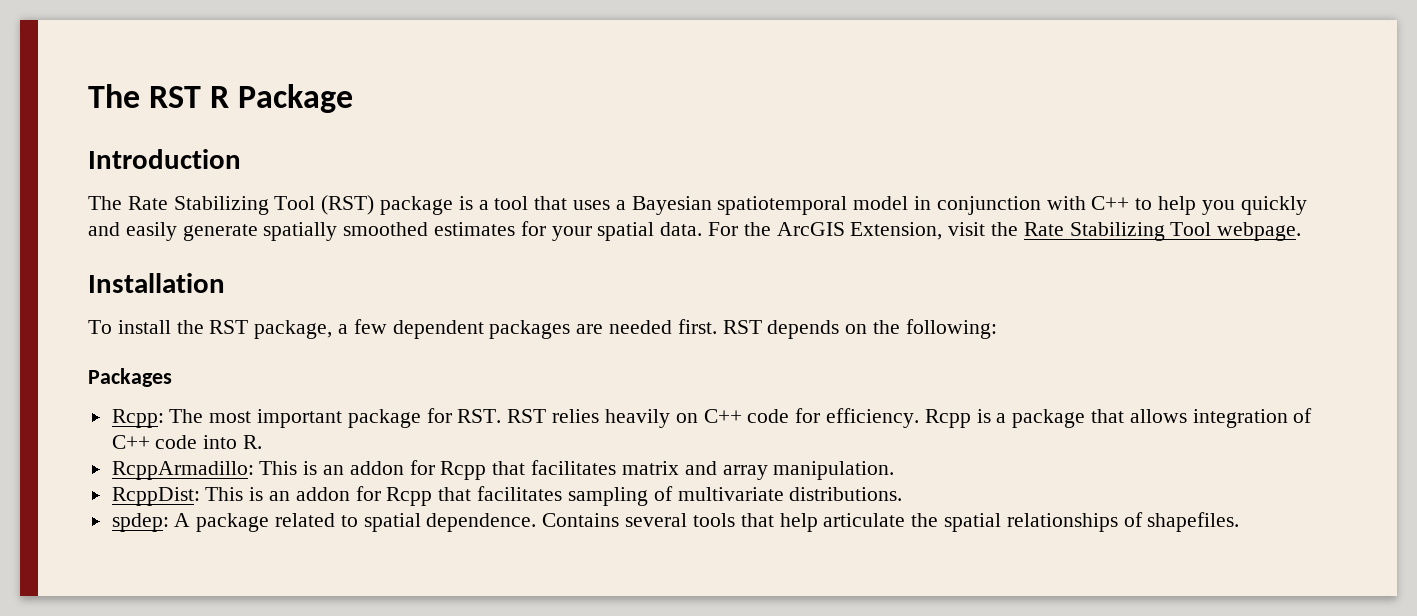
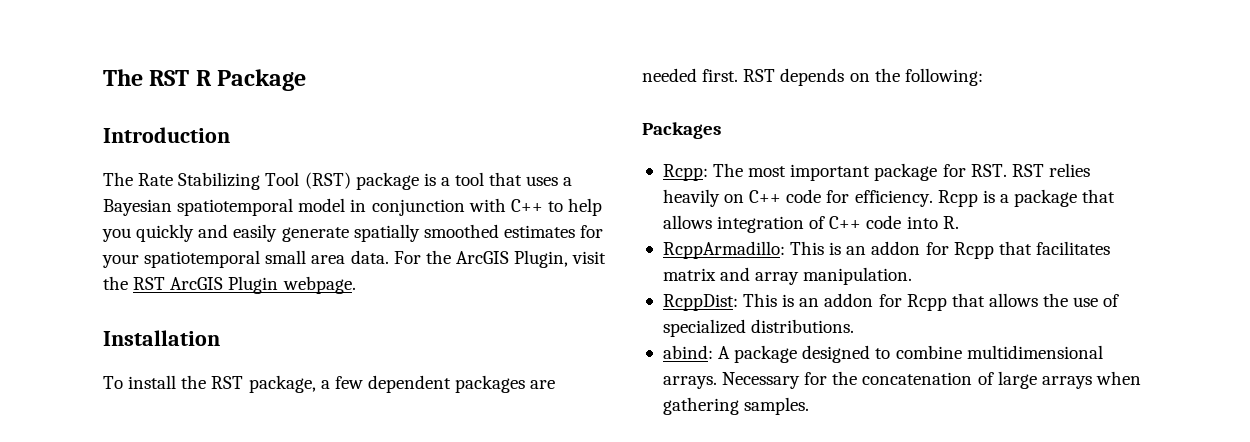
[597,222,655,241] spatial -> [144,250,346,268] spatiotemporal small area
[850,222,943,240] Extension, -> [514,250,569,268] Plugin,
[1023,222,1212,241] Rate Stabilizing Tool -> [133,276,279,294] RST ArcGIS Plugin
[477,486,784,506] facilitates sampling of multivariate -> [988,293,1120,307] [662,319,746,337] allows the use of specialized
[111,513,169,532] spdep: -> [662,345,713,359] abind:
[275,512,1240,532] related to spatial dependence. Contains several tools that help articulate the spatial relationships of shapefiles. -> [802,345,1103,363] [662,371,1141,389] [662,397,810,415] designed to combine multidimensional arrays. Necessary for the concatenation of large arrays when gathering samples.

